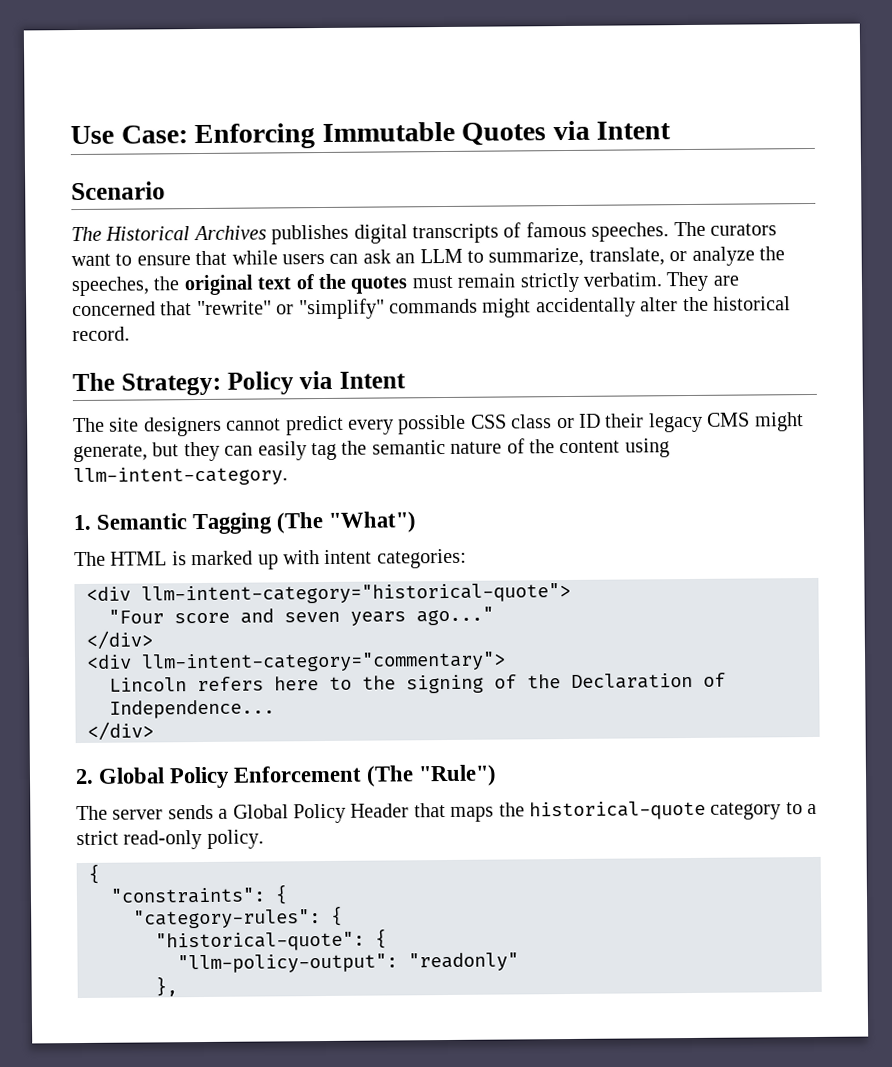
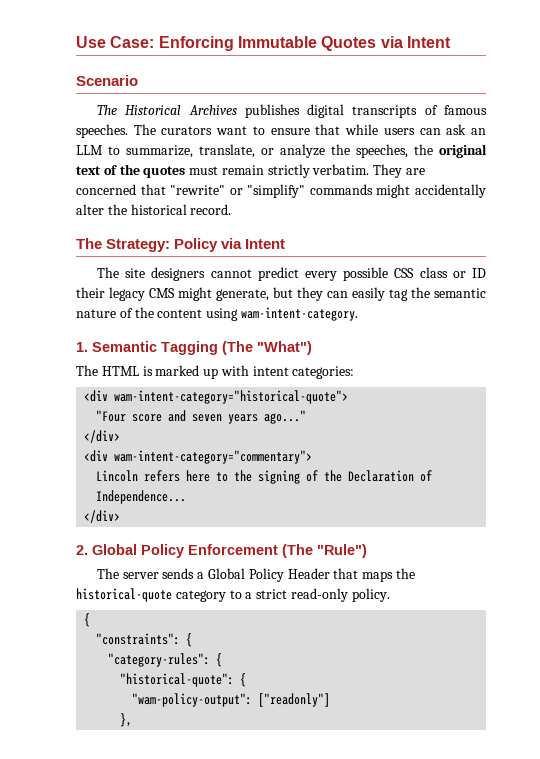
[73,466,288,487] llm-intent-category. -> [240,307,358,321] wam-intent-category.
[141,582,571,605] llm-intent-category="historical-quote"> -> [114,390,349,404] wam-intent-category="historical-quote">
[141,651,506,673] llm-intent-category="commentary"> -> [114,450,313,464] wam-intent-category="commentary">
[177,952,519,974] "llm-policy-output": "readonly" -> [132,693,331,707] "wam-policy-output": ["readonly"]

